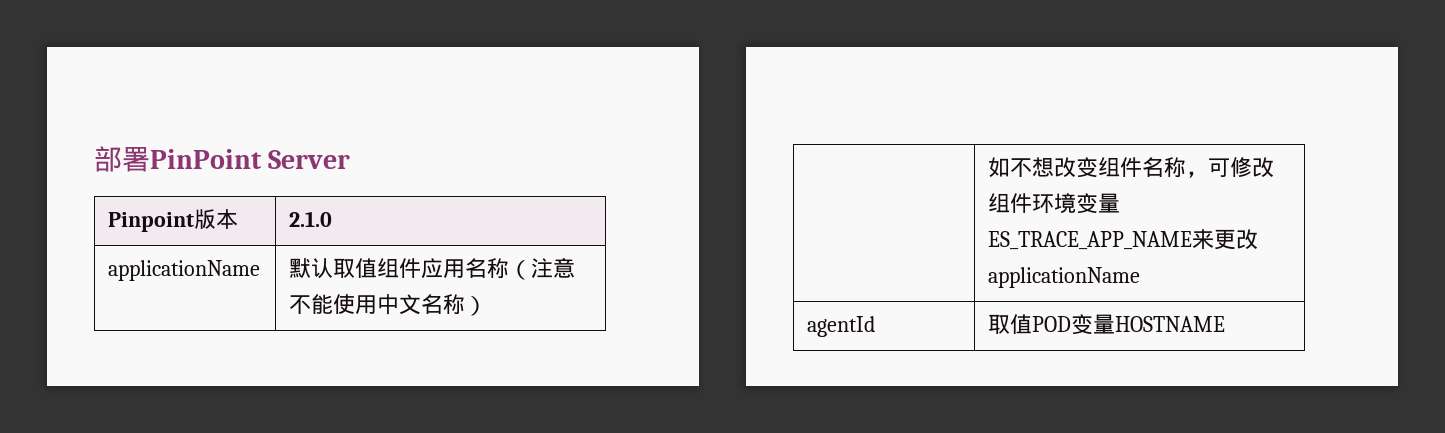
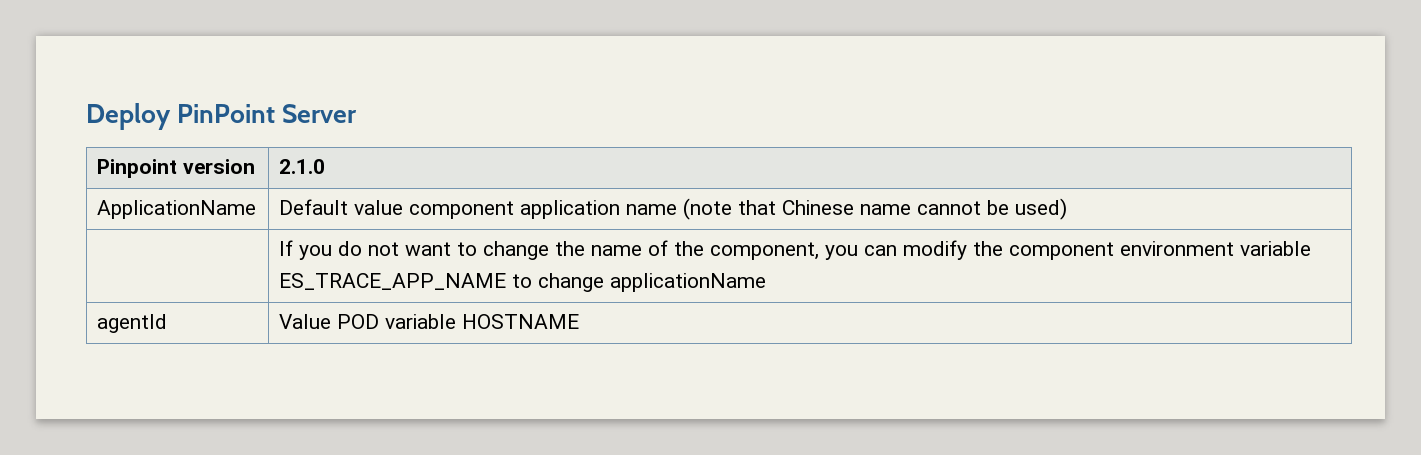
[94,146,150,172] 部署 -> [86,103,171,130] Deploy
[194,209,239,229] 版本 -> [182,159,255,174] version
[108,260,261,281] [289,257,576,280] [289,294,488,316] [988,157,1275,178] [988,193,1121,214] [988,229,1259,250] applicationName | 默认取值组件应用名称（注意不能使用中文名称） // | 如不想改变组件名称，可修改组件环境变量ES_TRACE_APP_NAME来更改 -> [97,200,257,219] [279,198,1068,220] [279,240,1312,260] [279,273,605,292] ApplicationName | Default value component application name (note that Chinese name cannot be used) // | If you do not want to change the name of the component, you can modify the component environment variable ES_TRACE_APP_NAME to change
[988,314,1116,335] 取值POD变量 -> [279,314,457,329] Value POD variable

